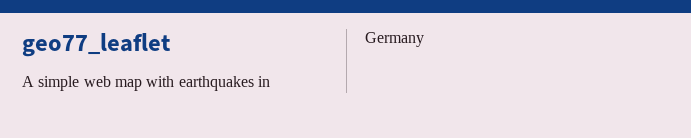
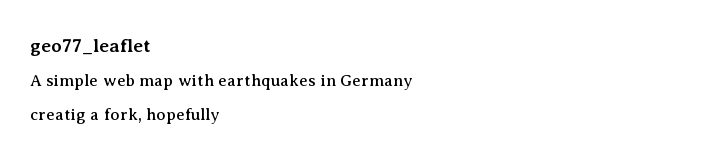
(424, 39) none -> [30,108,221,124] // creatig a fork, hopefully

